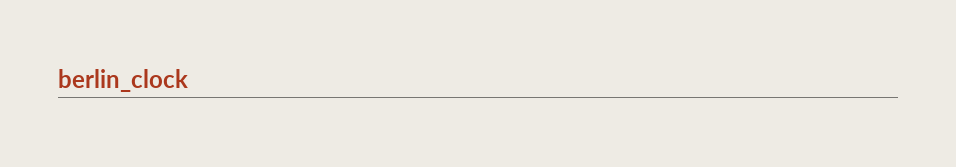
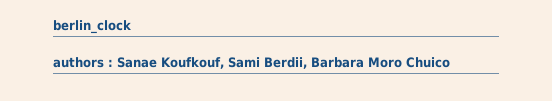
(188, 80) none -> [53,57,450,69] // authors : Sanae Koufkouf, Sami Berdii, Barbara Moro Chuico

